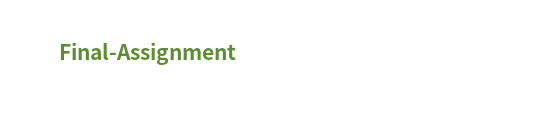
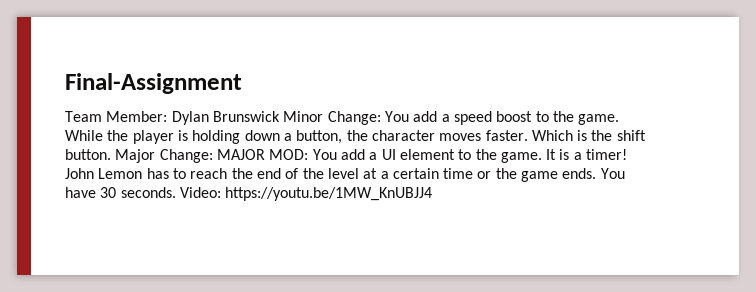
(236, 53) none -> [65,111,620,125] [65,130,646,144] [65,149,628,163] [65,168,625,182] [65,187,433,201] // Team Member: Dylan Brunswick Minor Change: You add a speed boost to the game. While the player is holding down a button, the character moves faster. Which is the shift button. Major Change: MAJOR MOD: You add a UI element to the game. It is a timer! John Lemon has to reach the end of the level at a certain time or the game ends. You have 30 seconds. Video: https://youtu.be/1MW_KnUBJJ4

